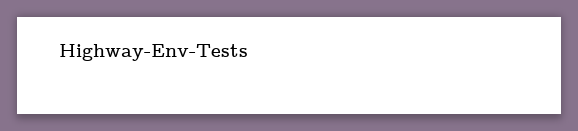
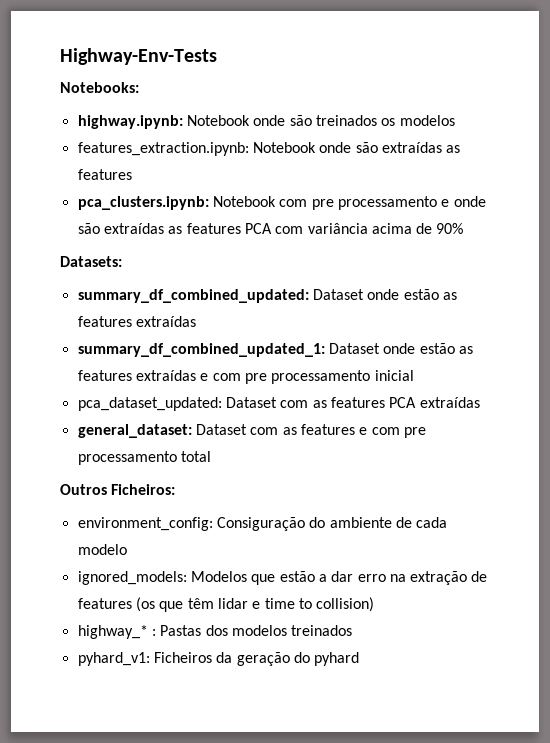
(248, 52) none -> [60,82,139,93] [77,115,455,129] [77,142,461,156] [77,169,132,180] [77,196,486,210] [77,223,464,234] [60,256,122,267] [77,289,457,303] [77,316,196,327] [77,343,473,357] [77,370,414,384] [77,397,480,411] [77,424,426,438] [77,451,211,465] [60,484,176,495] [77,517,448,531] [77,544,127,555] [77,571,488,585] [77,597,375,612] [77,625,353,639] [77,652,360,666] // Notebooks: // highway.ipynb: Notebook onde são treinados os modelos // features_extraction.ipynb: Notebook onde são extraídas as features // pca_clusters.ipynb: Notebook com pre processamento e onde são extraídas as features PCA com variância acima de 90% // Datasets: // summary_df_combined_updated: Dataset onde estão as features extraídas // summary_df_combined_updated_1: Dataset onde estão as features extraídas e com pre processamento inicial // pca_dataset_updated: Dataset com as features PCA extraídas // general_dataset: Dataset com as features e com pre processamento total // Outros Ficheiros: // environment_config: Consiguração do ambiente de cada modelo // ignored_models: Modelos que estão a dar erro na extração de features (os que têm lidar e time to collision) // highway_* : Pastas dos modelos treinados // pyhard_v1: Ficheiros da geração do pyhard

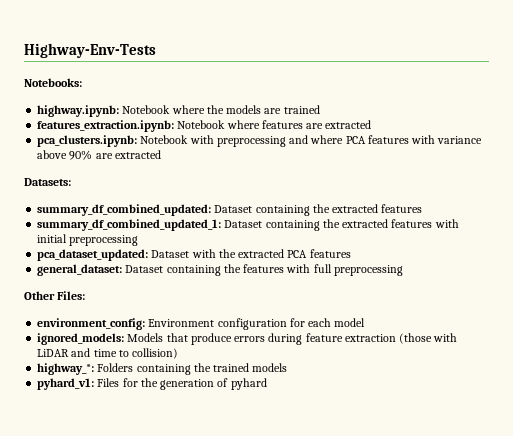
[253,115,455,126] [77,142,461,156] [77,169,132,180] onde são treinados os modelos // features_extraction.ipynb: Notebook onde são extraídas as features -> [171,105,320,114] [37,120,372,132] where the models are trained // features_extraction.ipynb: Notebook where features are extracted
[279,196,486,210] [77,223,433,234] com pre processamento e onde são extraídas as features PCA com variância acima de -> [189,135,483,147] [37,150,68,159] with preprocessing and where PCA features with variance above
(464, 228) none -> [95,150,161,159] are extracted
[367,289,457,300] [77,316,196,327] onde estão as features extraídas -> [255,204,423,216] containing the extracted features
[383,343,473,354] [77,370,414,384] [77,397,480,411] onde estão as features extraídas e com pre processamento inicial // pca_dataset_updated: Dataset com as features PCA extraídas -> [265,219,459,231] [37,234,139,246] [37,249,351,261] containing the extracted features with initial preprocessing // pca_dataset_updated: Dataset with the extracted PCA features
[250,424,426,438] [77,451,211,465] [60,484,176,495] [77,517,448,531] [77,544,127,555] [77,571,488,585] [77,597,375,612] [77,625,353,639] [77,652,310,666] com as features e com pre processamento total // Outros Ficheiros: // environment_config: Consiguração do ambiente de cada modelo // ignored_models: Modelos que estão a dar erro na extração de features (os que têm lidar e time to collision) // highway_* : Pastas dos modelos treinados // pyhard_v1: Ficheiros da geração do -> [166,264,403,276] [24,291,86,300] [37,318,366,330] [37,333,458,345] [37,348,179,359] [37,363,288,375] [37,378,229,390] containing the features with full preprocessing // Other Files: // environment_config: Environment configuration for each model // ignored_models: Models that produce errors during feature extraction (those with LiDAR and time to collision) // highway_*: Folders containing the trained models // pyhard_v1: Files for the generation of

